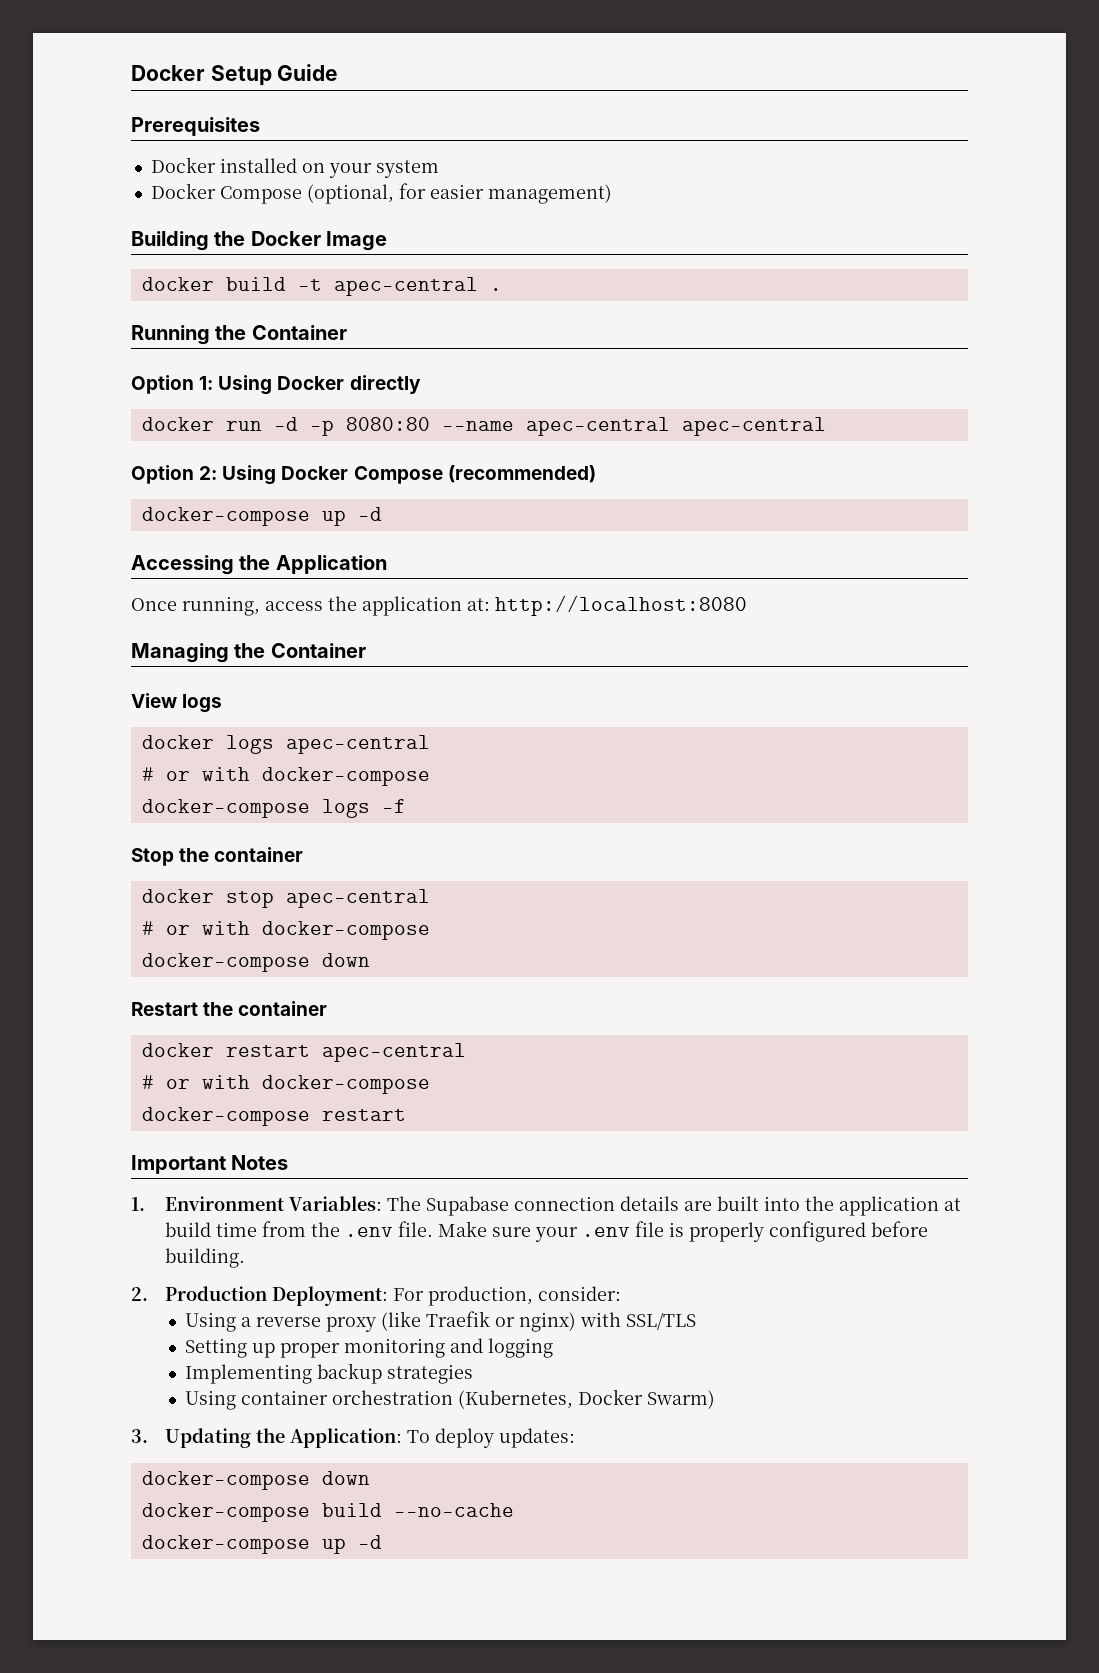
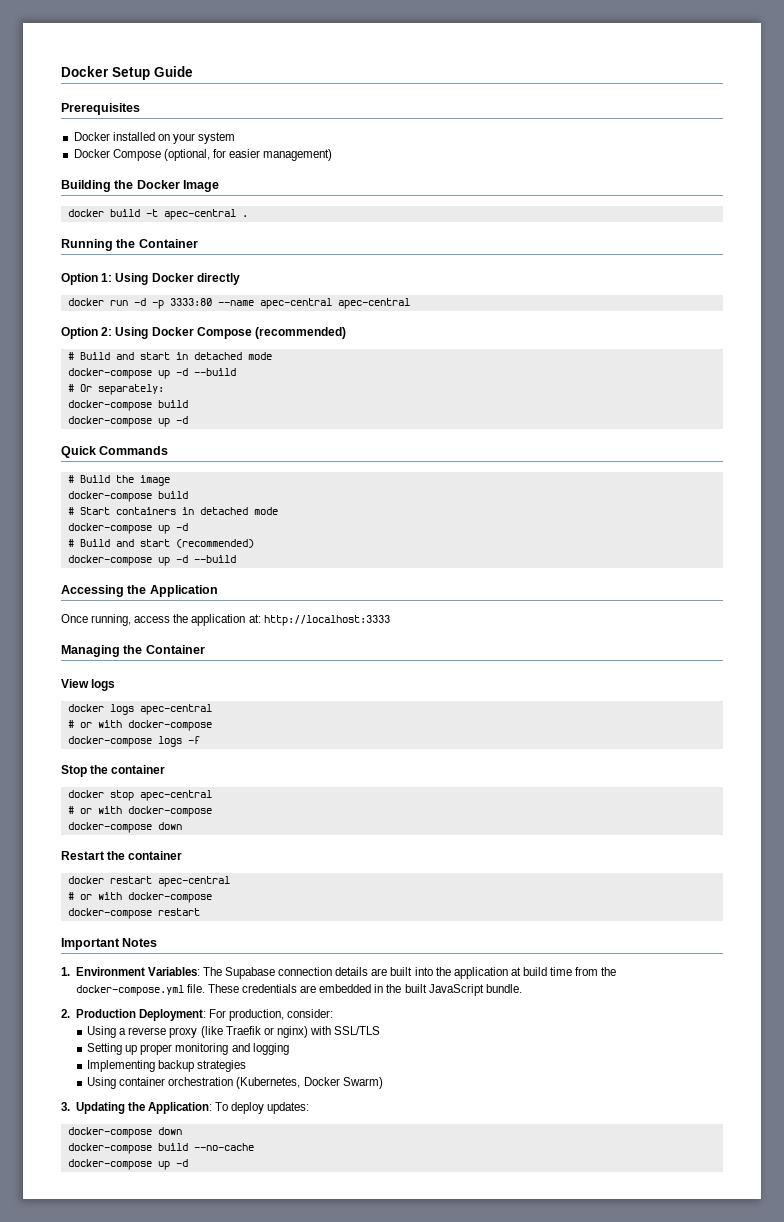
[345,417,430,431] 8080:80 -> [169,298,212,306] 3333:80
[141,507,382,526] docker-compose up -d -> [67,352,272,360] [67,368,236,379] [67,384,164,395] [67,400,188,411] [67,416,188,427] [61,446,169,458] [67,475,170,486] [67,491,188,502] [67,507,278,515] [67,523,188,534] [67,539,254,548] [67,555,236,566] # Build and start in detached mode // docker-compose up -d --build // # Or separately: // docker-compose build // docker-compose up -d // Quick Commands // # Build the image // docker-compose build // # Start containers in detached mode // docker-compose up -d // # Build and start (recommended) // docker-compose up -d --build
[495,595,747,616] http://localhost:8080 -> [263,615,390,626] http://localhost:3333
[345,1221,929,1242] [165,1248,246,1268] .env file. Make sure your .env file is properly configured before building. -> [75,984,522,996] docker-compose.yml file. These credentials are embedded in the built JavaScript bundle.

